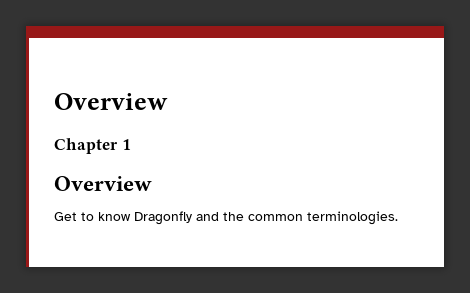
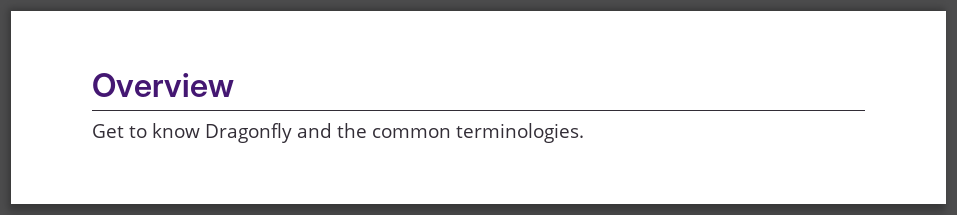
[54,93,168,110] [54,138,131,154] [54,176,152,191] Overview // Chapter 1 // Overview -> [92,73,234,97] Overview

